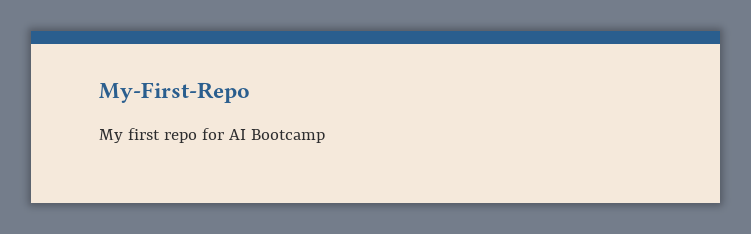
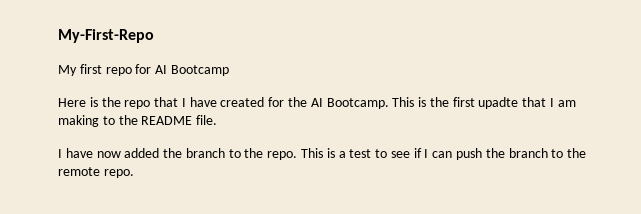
(325, 136) none -> [58,97,576,109] [58,115,218,127] [58,148,587,160] [58,167,134,178] // Here is the repo that I have created for the AI Bootcamp. This is the first upadte that I am making to the README file. // I have now added the branch to the repo. This is a test to see if I can push the branch to the remote repo.

